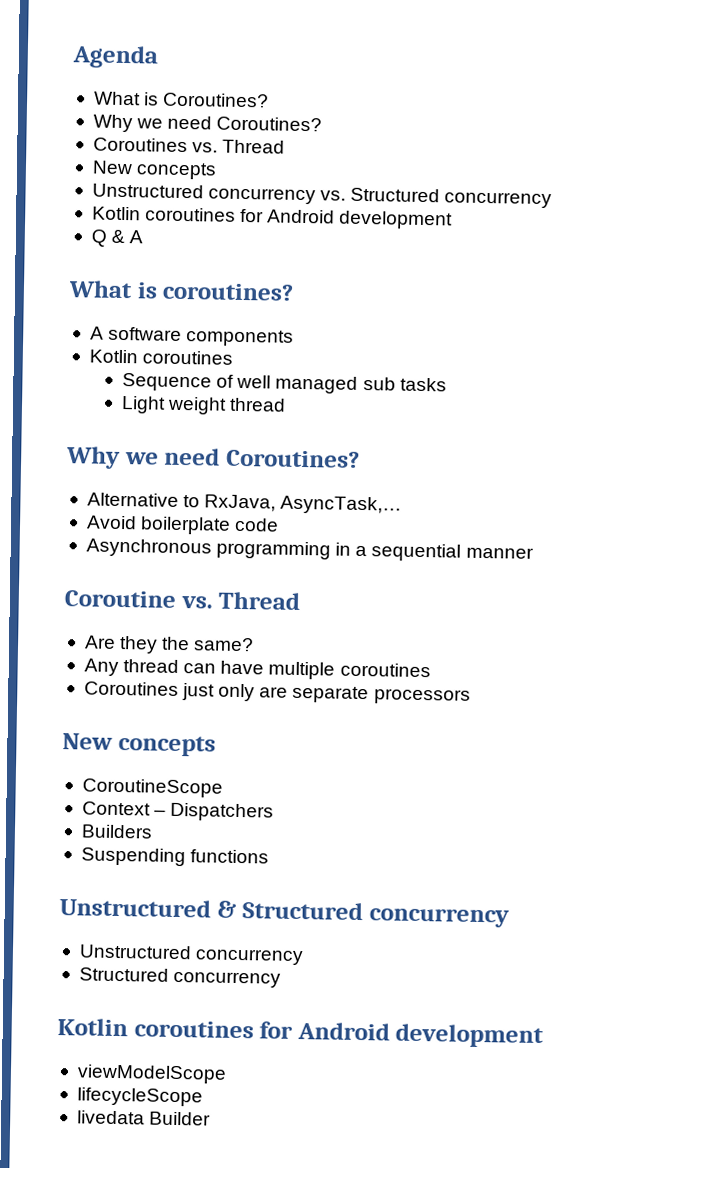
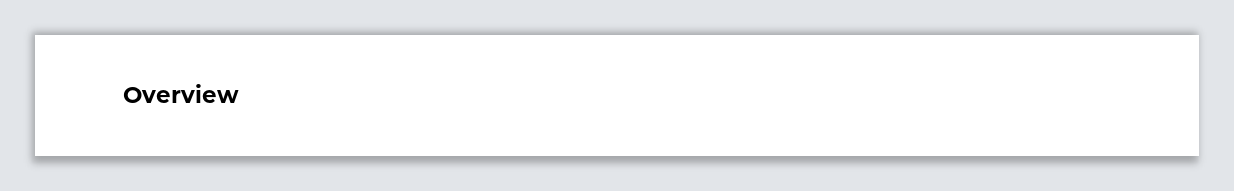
[72,45,158,69] [93,91,270,108] [92,114,323,133] [92,137,286,154] [91,160,218,180] [91,183,553,209] [91,206,454,230] [90,229,144,247] [68,280,295,301] [89,326,295,347] [88,349,234,365] [122,373,447,394] [121,396,287,415] [65,446,360,469] [86,492,403,515] [85,515,280,535] [85,538,534,562] [64,590,301,610] [83,635,255,654] [83,658,431,680] [83,681,471,705] [62,733,216,757] [81,778,223,798] [81,801,275,822] [80,824,153,839] [80,847,270,867] [59,898,510,928] [78,944,305,966] [78,967,282,988] [57,1018,545,1049] [76,1064,227,1084] [76,1087,203,1107] [76,1110,212,1126] Agenda // What is Coroutines? // Why we need Coroutines? // Coroutines vs. Thread // New concepts // Unstructured concurrency vs. Structured concurrency // Kotlin coroutines for Android development // Q & A // What is coroutines? // A software components // Kotlin coroutines // Sequence of well managed sub tasks // Light weight thread // Why we need Coroutines? // Alternative to RxJava, AsyncTask,… // Avoid boilerplate code // Asynchronous programming in a sequential manner // Coroutine vs. Thread // Are they the same? // Any thread can have multiple coroutines // Coroutines just only are separate processors // New concepts // CoroutineScope // Context – Dispatchers // Builders // Suspending functions // Unstructured & Structured concurrency // Unstructured concurrency // Structured concurrency // Kotlin coroutines for Android development // viewModelScope // lifecycleScope // livedata Builder -> [123,84,239,103] Overview

